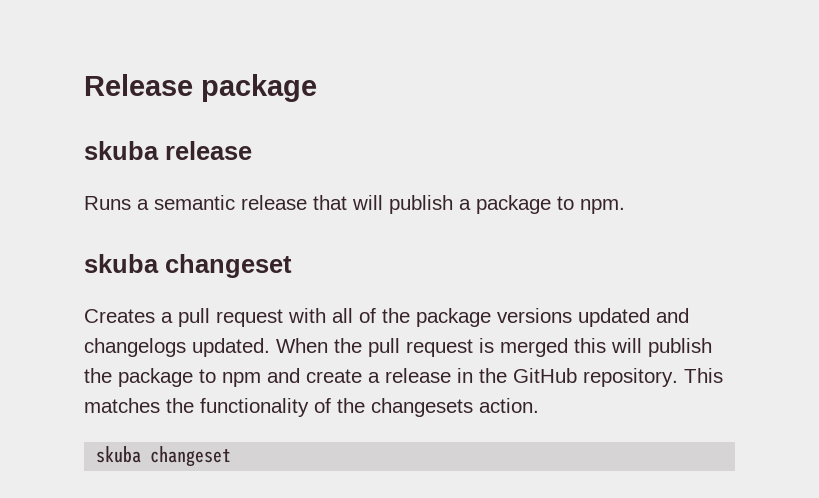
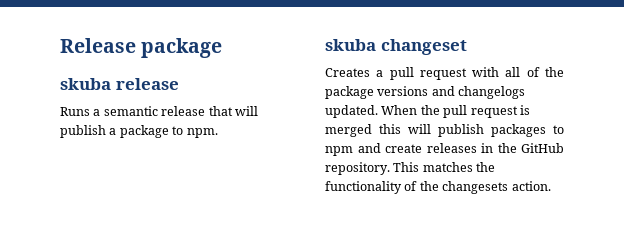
[578,308,650,327] updated -> (429, 91) none
[84,368,193,387] the package -> [491,124,546,137] packages
[368,368,451,383] a release -> [426,143,477,153] releases
[96,446,232,467] // skuba changeset -> (551, 186) none

